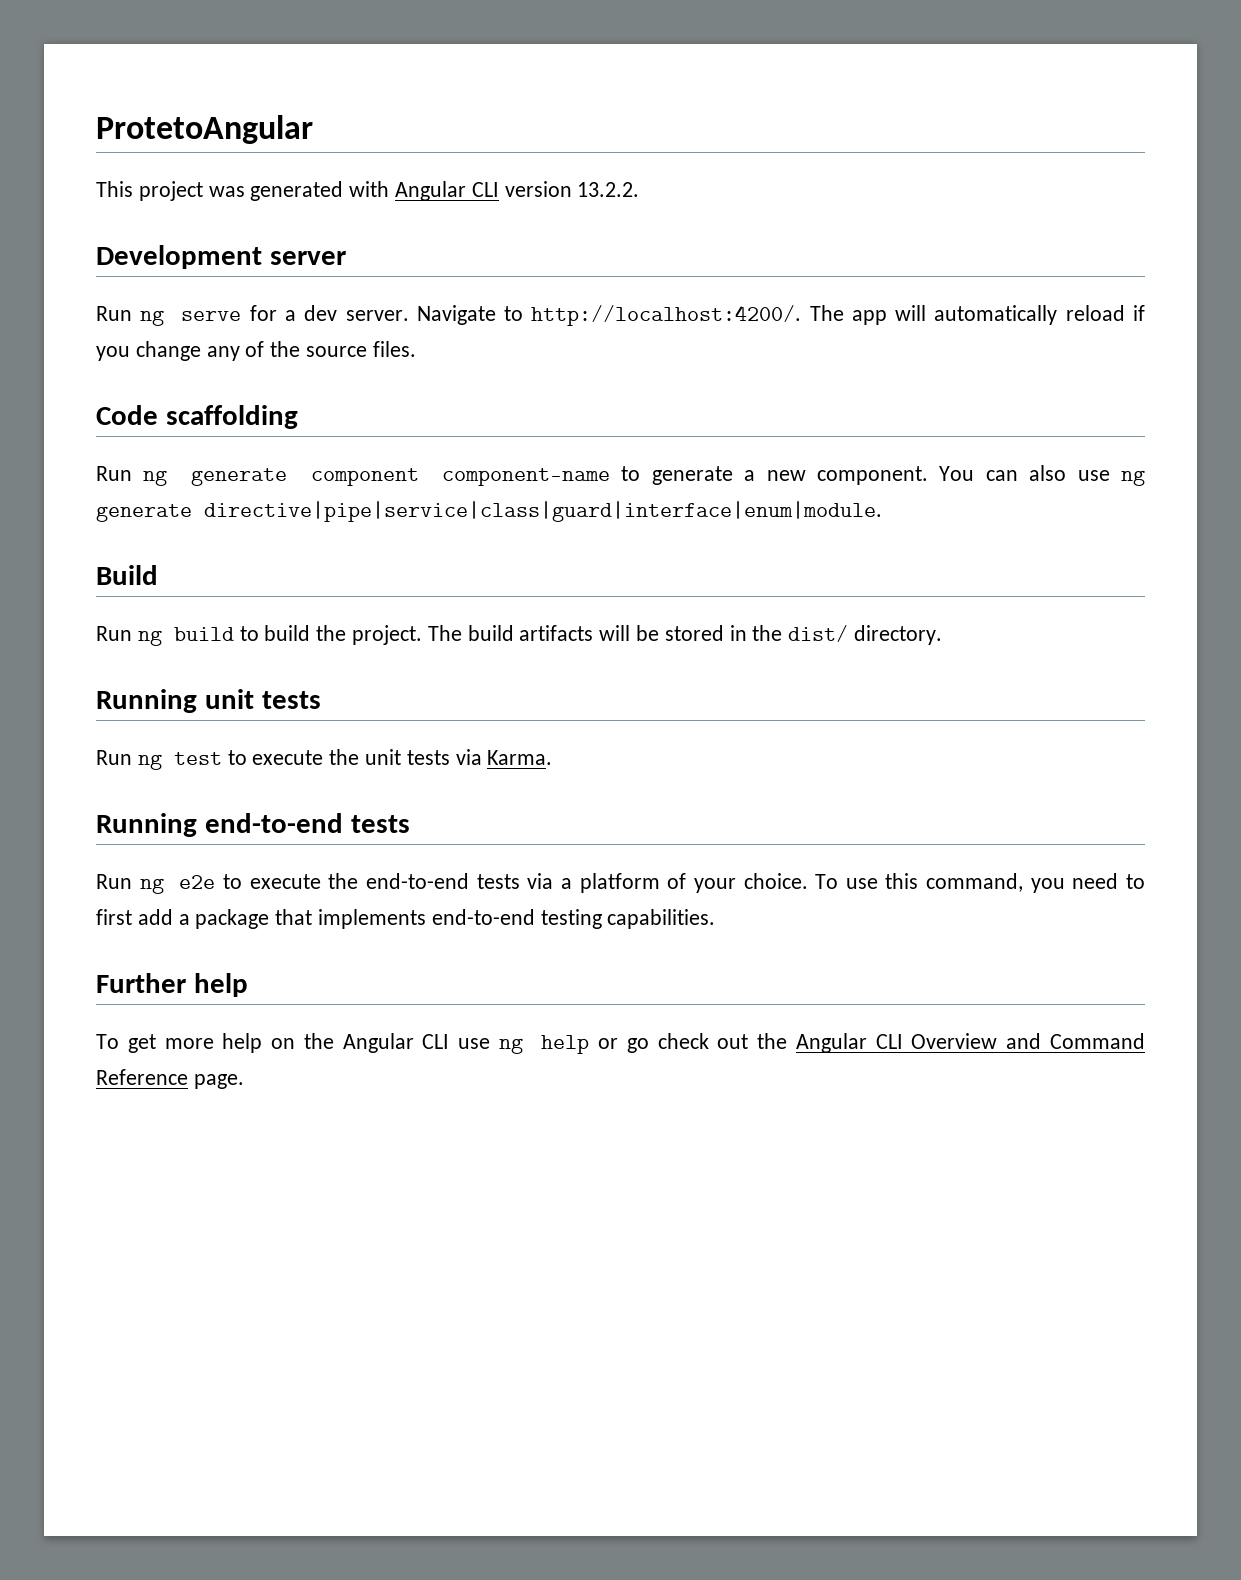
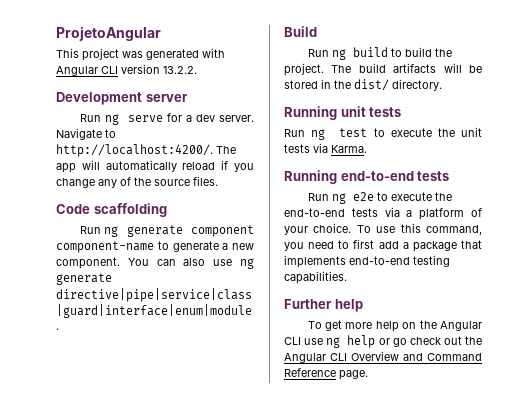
[96,115,313,144] ProtetoAngular -> [56,26,161,41] ProjetoAngular

